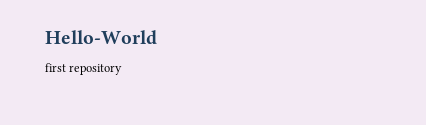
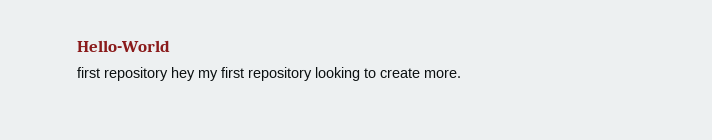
(123, 69) none -> [171,67,461,81] hey my first repository looking to create more.

